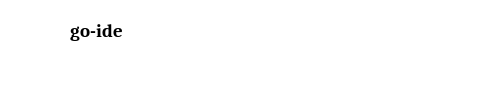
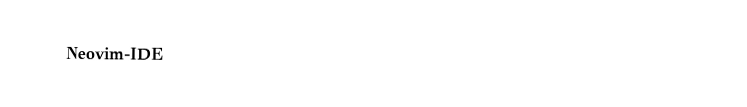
[70,24,123,41] go-ide -> [65,46,164,61] Neovim-IDE

